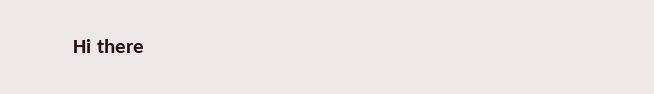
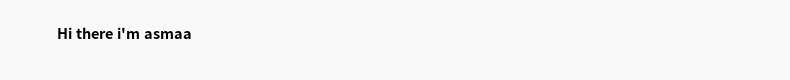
(144, 46) none -> [116,27,192,39] i'm asmaa

